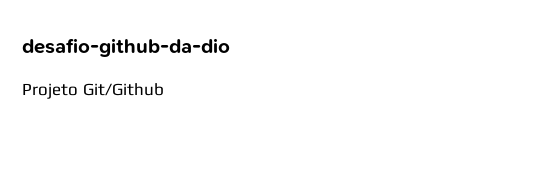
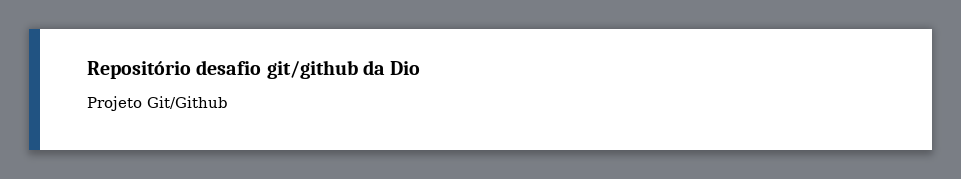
[22,38,230,57] desafio-github-da-dio -> [87,60,421,79] Repositório desafio git/github da Dio

